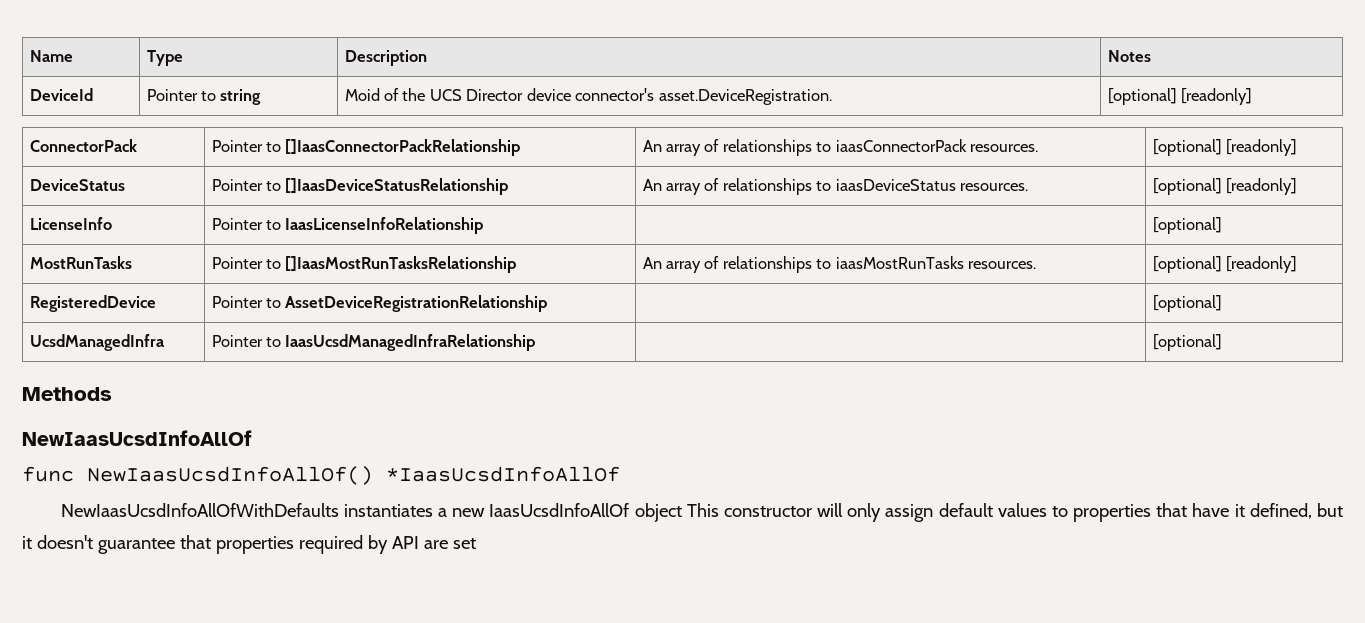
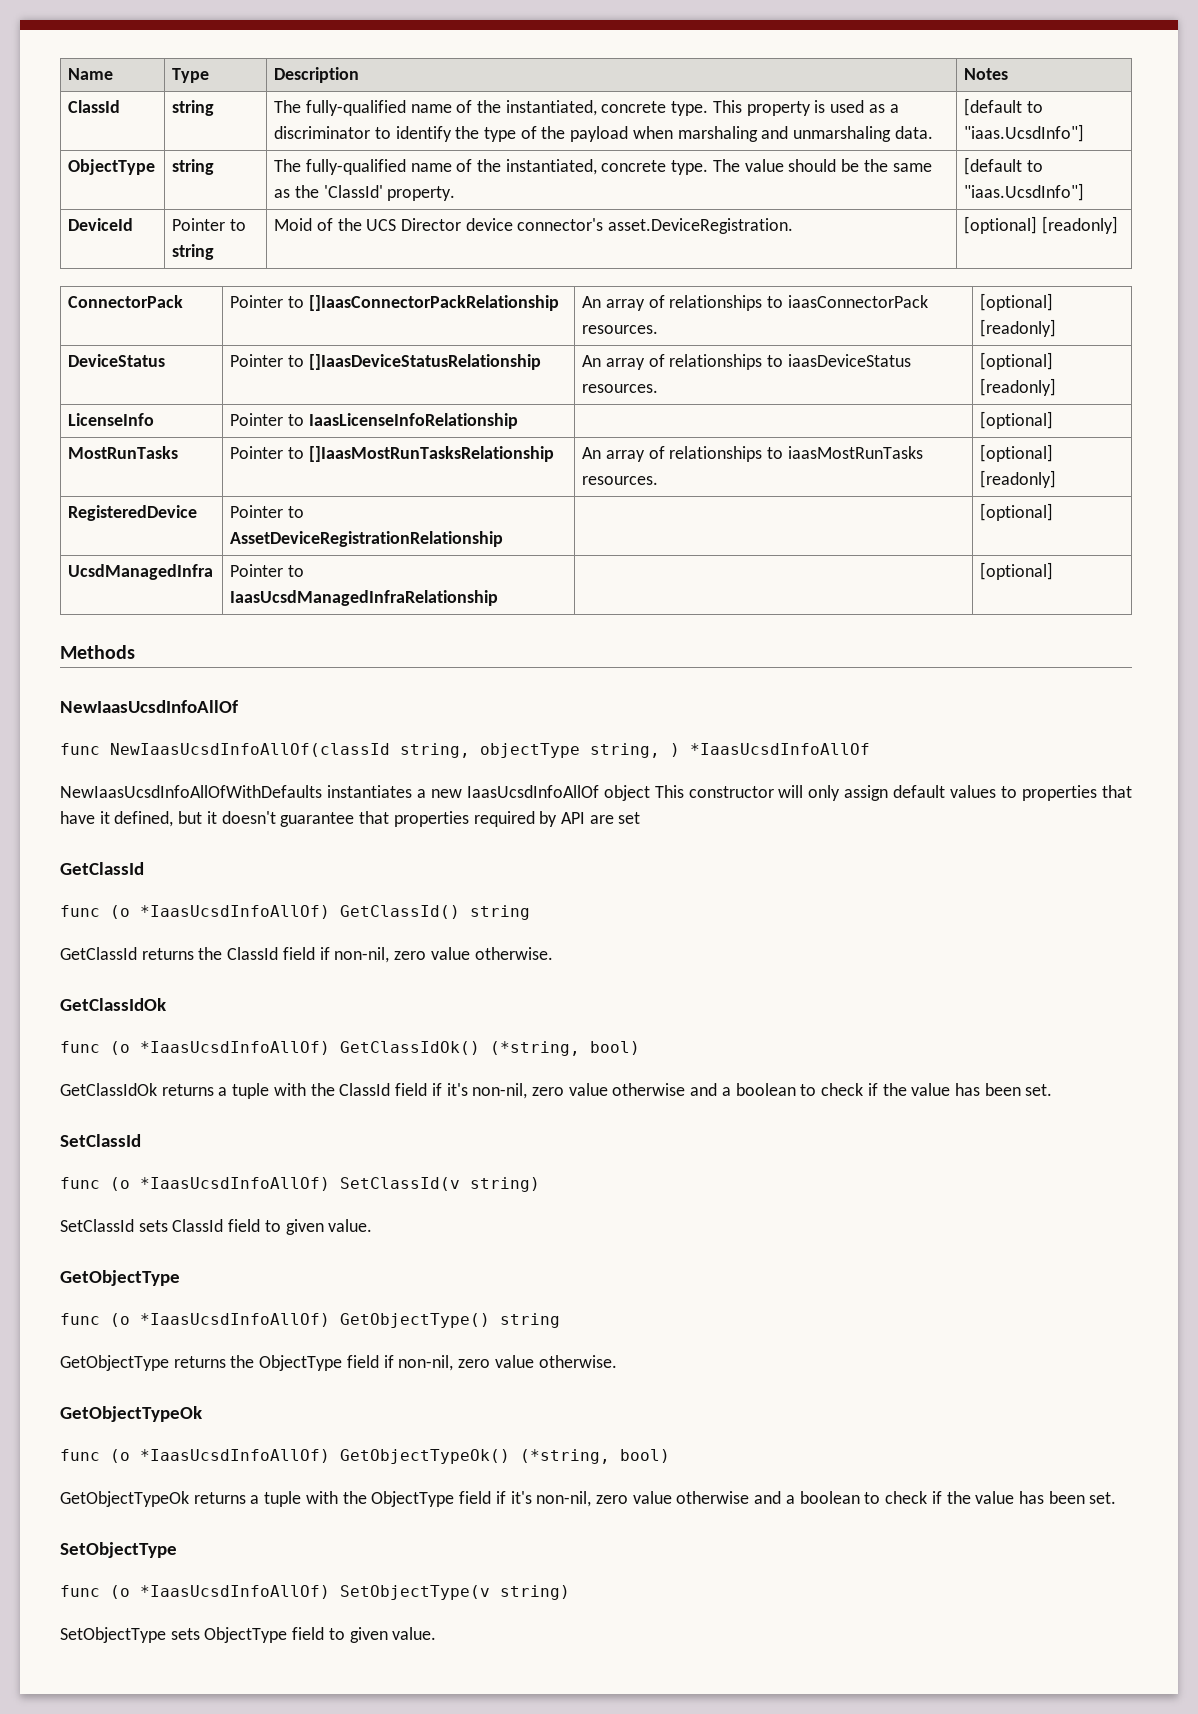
(1151, 56) none -> [68,100,121,113] [172,100,215,116] [274,100,899,116] [274,126,933,142] [964,98,1043,116] [964,124,1085,142] [68,159,156,175] [172,159,215,175] [274,159,932,175] [274,185,456,201] [964,157,1043,175] [964,183,1085,201] // ClassId | string | The fully-qualified name of the instantiated, concrete type. This property is used as a discriminator to identify the type of the payload when marshaling and unmarshaling data. | [default to "iaas.UcsdInfo"] // ObjectType | string | The fully-qualified name of the instantiated, concrete type. The value should be the same as the 'ClassId' property. | [default to "iaas.UcsdInfo"]
[87,466,373,485] NewIaasUcsdInfoAllOf() -> [110,743,680,758] NewIaasUcsdInfoAllOf(classId string, objectType string, )
(476, 543) none -> [60,862,144,875] [60,905,530,920] [60,947,553,963] [60,998,166,1011] [60,1041,640,1056] [60,1083,1053,1099] [60,1134,141,1147] [60,1177,540,1192] [60,1219,373,1235] [60,1270,180,1286] [60,1313,560,1328] [60,1355,617,1371] [60,1406,202,1422] [60,1449,670,1464] [60,1491,1117,1507] [60,1542,177,1558] [60,1585,570,1600] [60,1627,437,1643] // GetClassId // func (o *IaasUcsdInfoAllOf) GetClassId() string // GetClassId returns the ClassId field if non-nil, zero value otherwise. // GetClassIdOk // func (o *IaasUcsdInfoAllOf) GetClassIdOk() (*string, bool) // GetClassIdOk returns a tuple with the ClassId field if it's non-nil, zero value otherwise and a boolean to check if the value has been set. // SetClassId // func (o *IaasUcsdInfoAllOf) SetClassId(v string) // SetClassId sets ClassId field to given value. // GetObjectType // func (o *IaasUcsdInfoAllOf) GetObjectType() string // GetObjectType returns the ObjectType field if non-nil, zero value otherwise. // GetObjectTypeOk // func (o *IaasUcsdInfoAllOf) GetObjectTypeOk() (*string, bool) // GetObjectTypeOk returns a tuple with the ObjectType field if it's non-nil, zero value otherwise and a boolean to check if the value has been set. // SetObjectType // func (o *IaasUcsdInfoAllOf) SetObjectType(v string) // SetObjectType sets ObjectType field to given value.

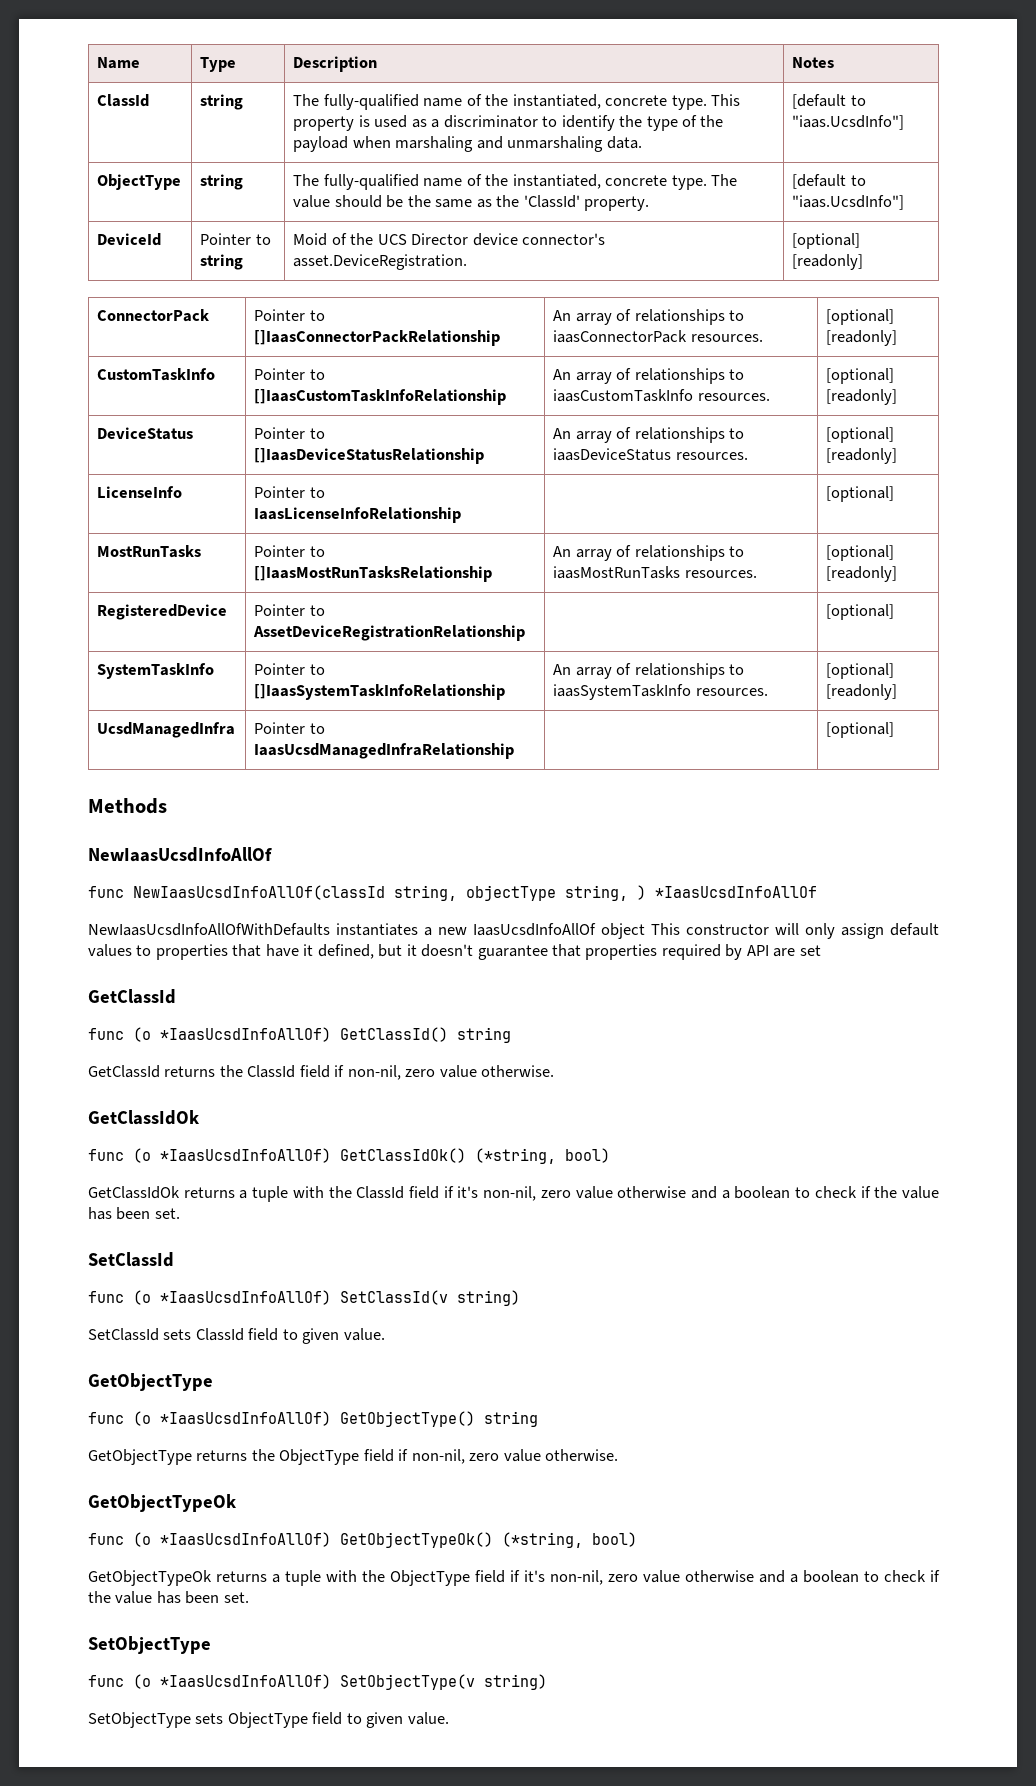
(1057, 328) none -> [97,368,216,381] [254,368,325,380] [254,389,507,405] [553,368,745,384] [553,389,770,402] [826,368,895,384] [826,389,898,405] // CustomTaskInfo | Pointer to []IaasCustomTaskInfoRelationship | An array of relationships to iaasCustomTaskInfo resources. | [optional] [readonly]
(1054, 512) none -> [97,663,215,679] [254,663,325,675] [254,684,506,700] [553,663,745,679] [553,684,768,700] [826,663,895,679] [826,684,898,700] // SystemTaskInfo | Pointer to []IaasSystemTaskInfoRelationship | An array of relationships to iaasSystemTaskInfo resources. | [optional] [readonly]

